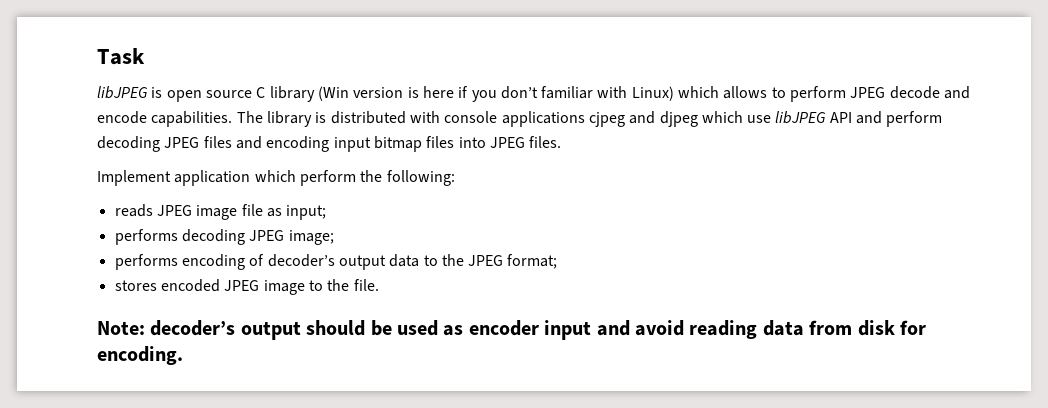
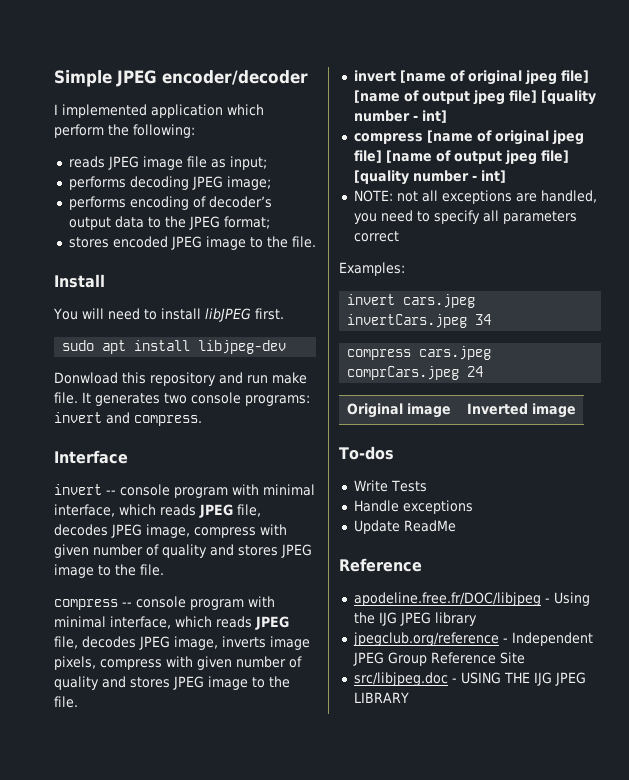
[97,48,145,65] [97,86,971,102] [97,111,943,127] [97,136,562,152] [97,170,171,186] Task // libJPEG is open source C library (Win version is here if you don’t familiar with Linux) which allows to perform JPEG decode and encode capabilities. The library is distributed with console applications cjpeg and djpeg which use libJPEG API and perform decoding JPEG files and encoding input bitmap files into JPEG files. // Implement -> [54,70,308,87] [54,104,147,118] Simple JPEG encoder/decoder // I implemented
[97,320,926,340] [97,346,183,365] Note: decoder’s output should be used as encoder input and avoid reading data from disk for encoding. -> [54,274,105,288] [53,308,284,322] [62,340,287,354] [54,372,307,386] [54,392,310,406] [54,412,202,426] [54,450,128,464] [54,484,315,498] [54,504,261,518] [54,524,287,538] [54,544,312,558] [54,564,164,578] [54,596,275,610] [54,616,289,630] [54,636,310,650] [54,656,302,670] [54,676,290,690] [54,696,78,708] [353,70,589,85] [353,90,596,105] [353,110,447,123] [353,130,584,145] [353,150,569,165] [353,170,506,185] [353,190,597,204] [353,210,577,224] [353,231,399,242] [339,262,405,276] [347,294,476,308] [347,314,492,328] [347,346,492,360] [347,366,484,380] [347,403,451,418] [466,403,576,418] [339,446,394,460] [353,480,427,492] [353,500,473,514] [353,520,456,534] [339,558,422,572] [353,592,590,606] [353,612,477,626] [352,632,593,646] [352,652,525,666] [353,672,586,686] [353,692,409,703] Install // You will need to install libJPEG first. // sudo apt install libjpeg-dev // Donwload this repository and run make file. It generates two console programs: invert and compress. // Interface // invert -- console program with minimal interface, which reads JPEG file, decodes JPEG image, compress with given number of quality and stores JPEG image to the file. // compress -- console program with minimal interface, which reads JPEG file, decodes JPEG image, inverts image pixels, compress with given number of quality and stores JPEG image to the file. // invert [name of original jpeg file] [name of output jpeg file] [quality number - int] // compress [name of original jpeg file] [name of output jpeg file] [quality number - int] // NOTE: not all exceptions are handled, you need to specify all parameters correct // Examples: // invert cars.jpeg invertCars.jpeg 34 // compress cars.jpeg comprCars.jpeg 24 // Original image | Inverted image // To-dos // Write Tests // Handle exceptions // Update ReadMe // Reference // apodeline.free.fr/DOC/libjpeg - Using the IJG JPEG library // jpegclub.org/reference - Independent JPEG Group Reference Site // src/libjpeg.doc - USING THE IJG JPEG LIBRARY

